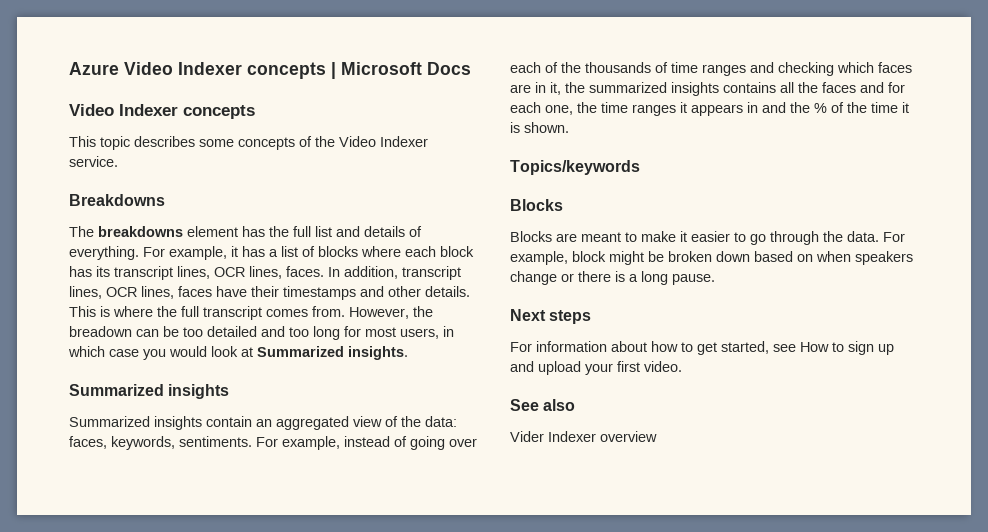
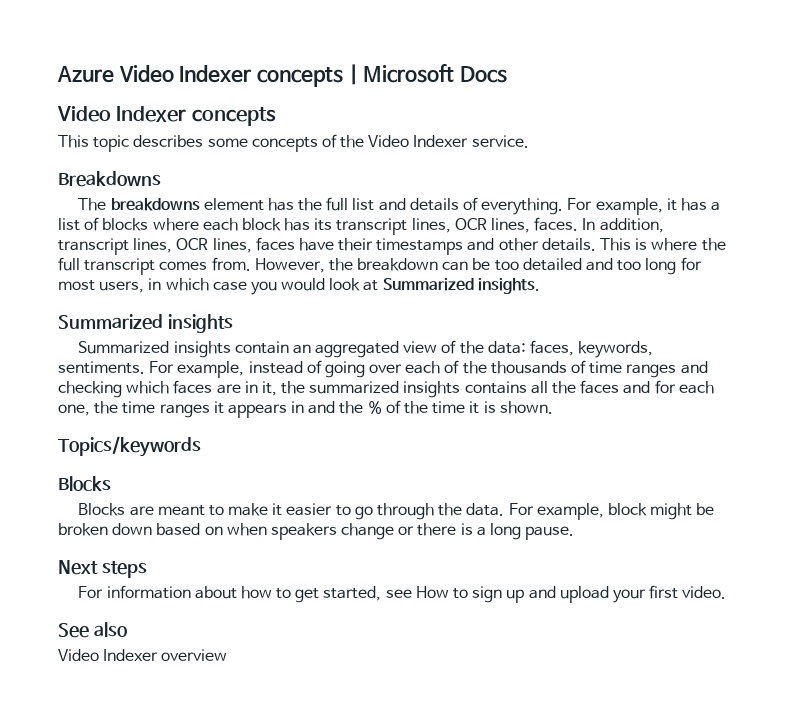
[69,326,132,337] breadown -> [357,258,439,271] breakdown
[510,431,544,442] Vider -> [58,649,99,661] Video

